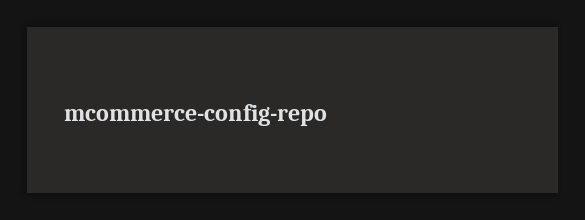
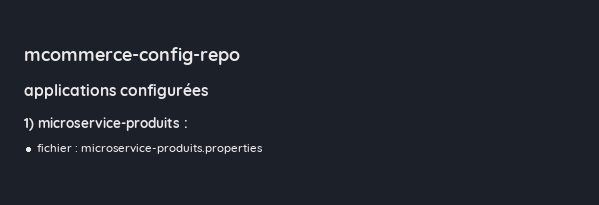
(327, 115) none -> [24,83,209,99] [24,117,188,131] [36,144,263,154] // applications configurées // 1) microservice-produits : // fichier : microservice-produits.properties

